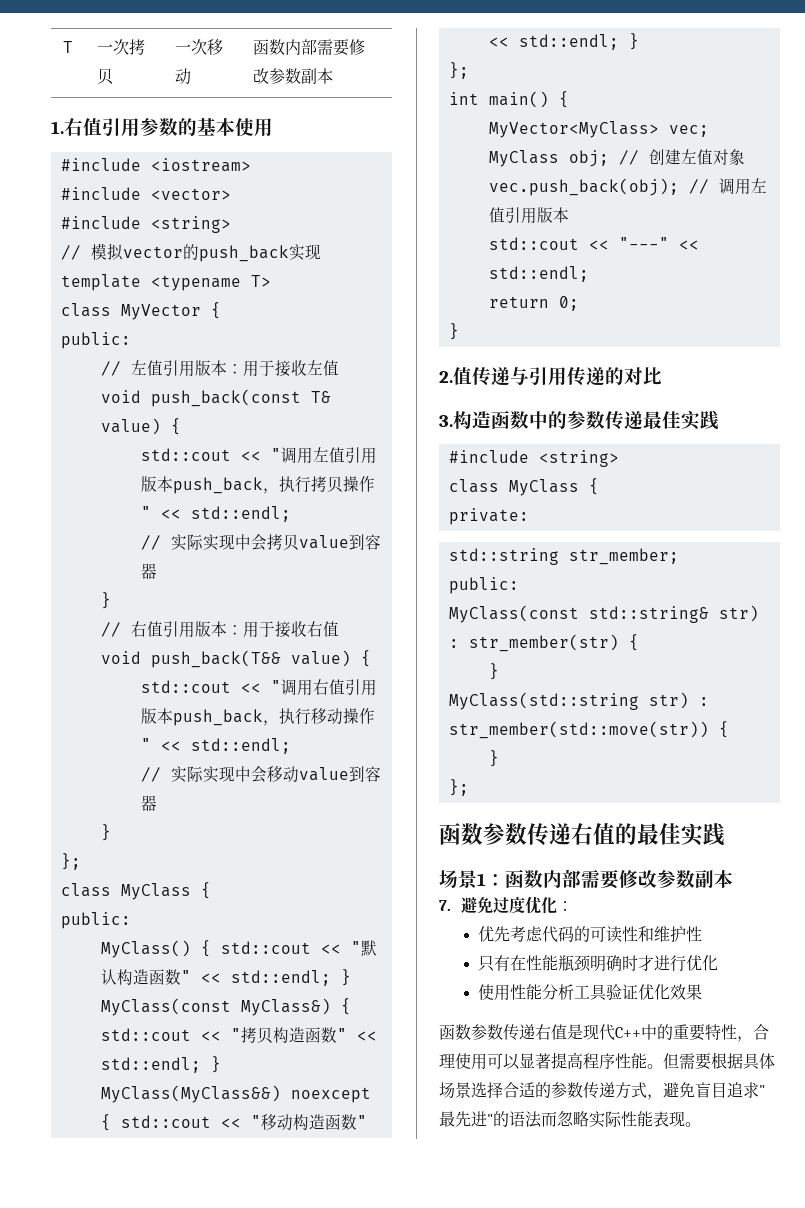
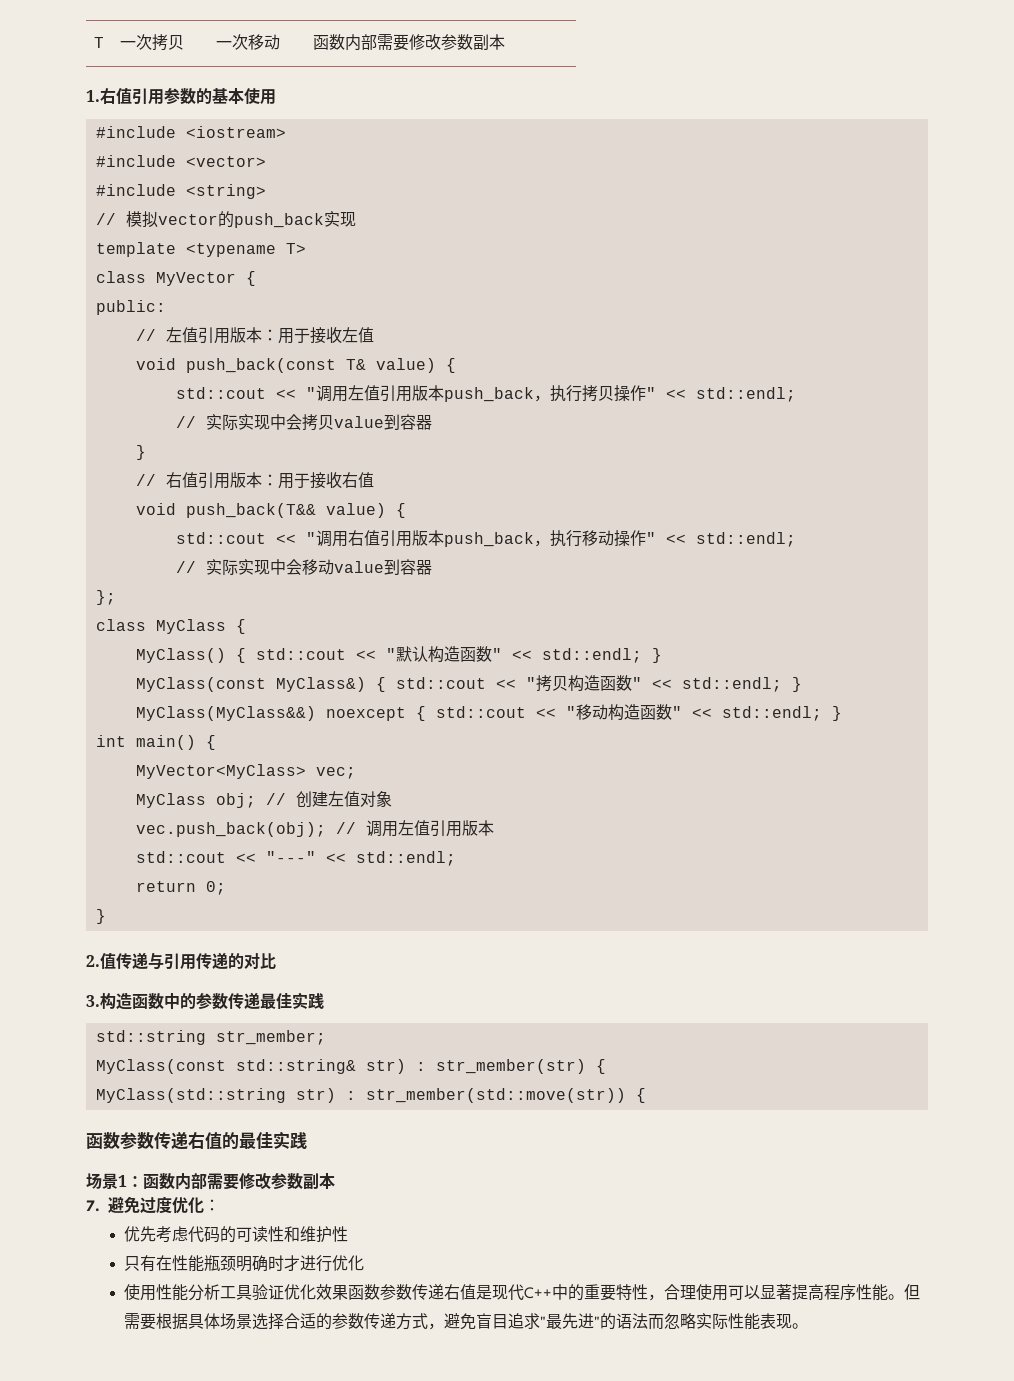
[100,824,111,841] // } -> (432, 567) none
[60,912,131,929] // public: -> (246, 626) none
[448,62,469,79] // }; -> (842, 713) none
[448,450,619,467] [448,478,599,496] [448,508,529,525] // #include <string> // class MyClass { // private: -> (324, 1001) none
[448,577,519,594] // public: -> (326, 1037) none
[488,663,499,680] // } -> (606, 1066) none
[488,750,499,767] [448,779,469,796] // } // }; -> (646, 1095) none
(703, 992) // -> (349, 1292) none

